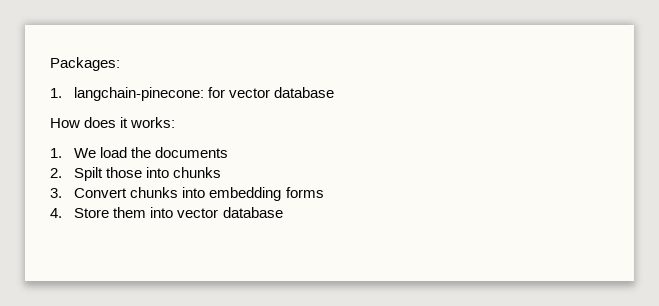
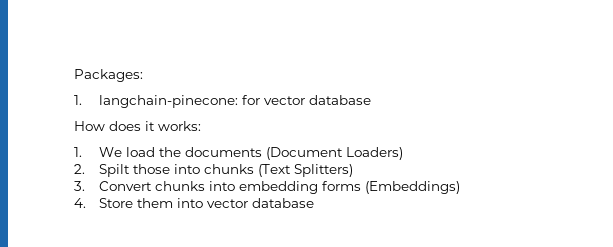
(229, 152) none -> [265,147,403,160] (Document Loaders)
(222, 172) none -> [257,164,353,177] (Text Splitters)
(324, 192) none -> [364,181,460,194] (Embeddings)

